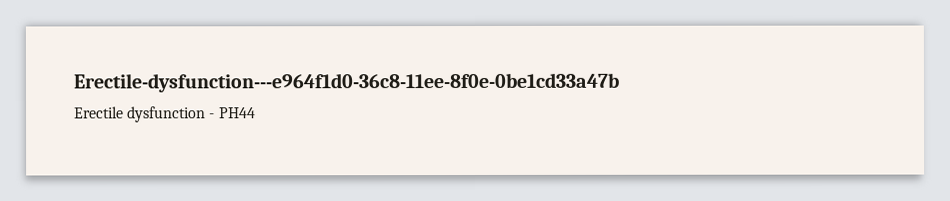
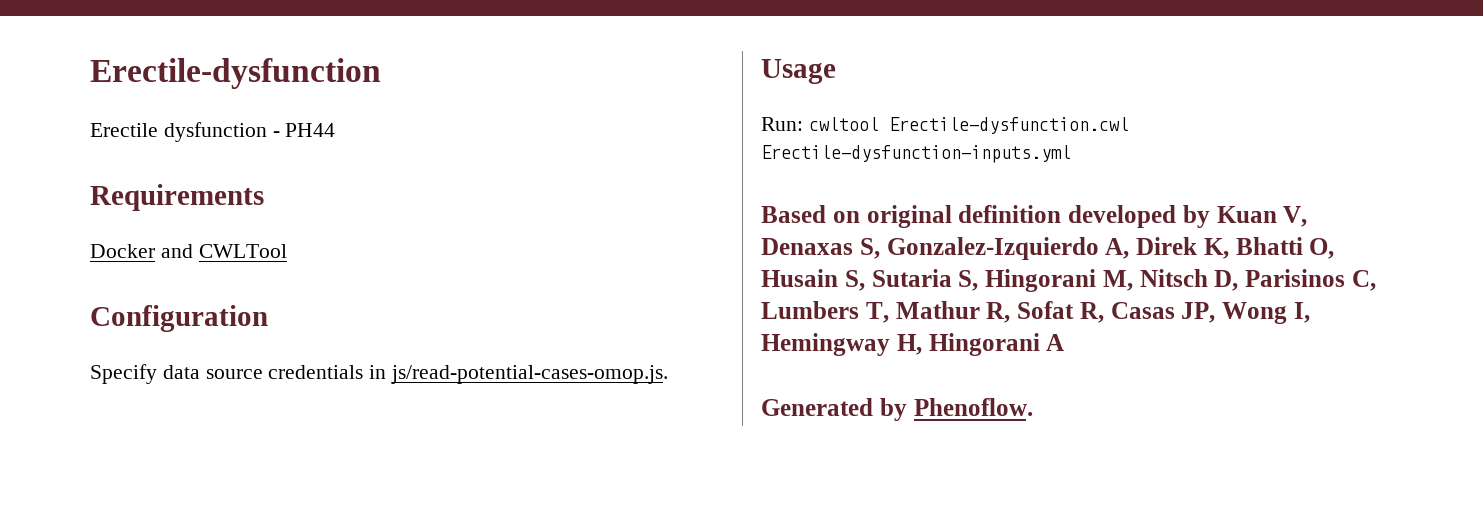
[73,72,619,93] Erectile-dysfunction---e964f1d0-36c8-11ee-8f0e-0be1cd33a47b -> [90,58,381,89] Erectile-dysfunction
(256, 113) none -> [90,184,264,211] [90,244,287,258] [90,305,268,332] [90,364,669,384] [761,59,836,84] [761,117,1129,134] [761,145,1071,163] [761,205,1308,228] [761,237,1335,260] [761,269,1376,292] [761,301,1310,324] [761,333,1065,356] [761,398,1033,421] // Requirements // Docker and CWLTool // Configuration // Specify data source credentials in js/read-potential-cases-omop.js. // Usage // Run: cwltool Erectile-dysfunction.cwl Erectile-dysfunction-inputs.yml // Based on original definition developed by Kuan V, Denaxas S, Gonzalez-Izquierdo A, Direk K, Bhatti O, Husain S, Sutaria S, Hingorani M, Nitsch D, Parisinos C, Lumbers T, Mathur R, Sofat R, Casas JP, Wong I, Hemingway H, Hingorani A // Generated by Phenoflow.

